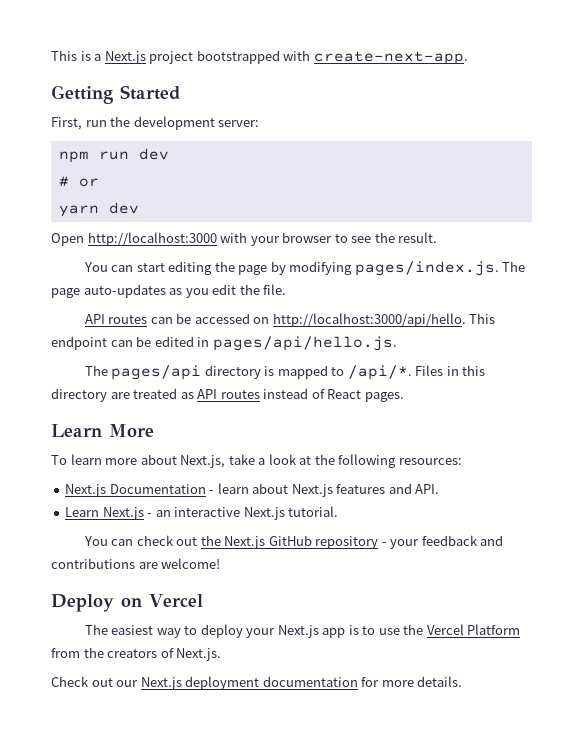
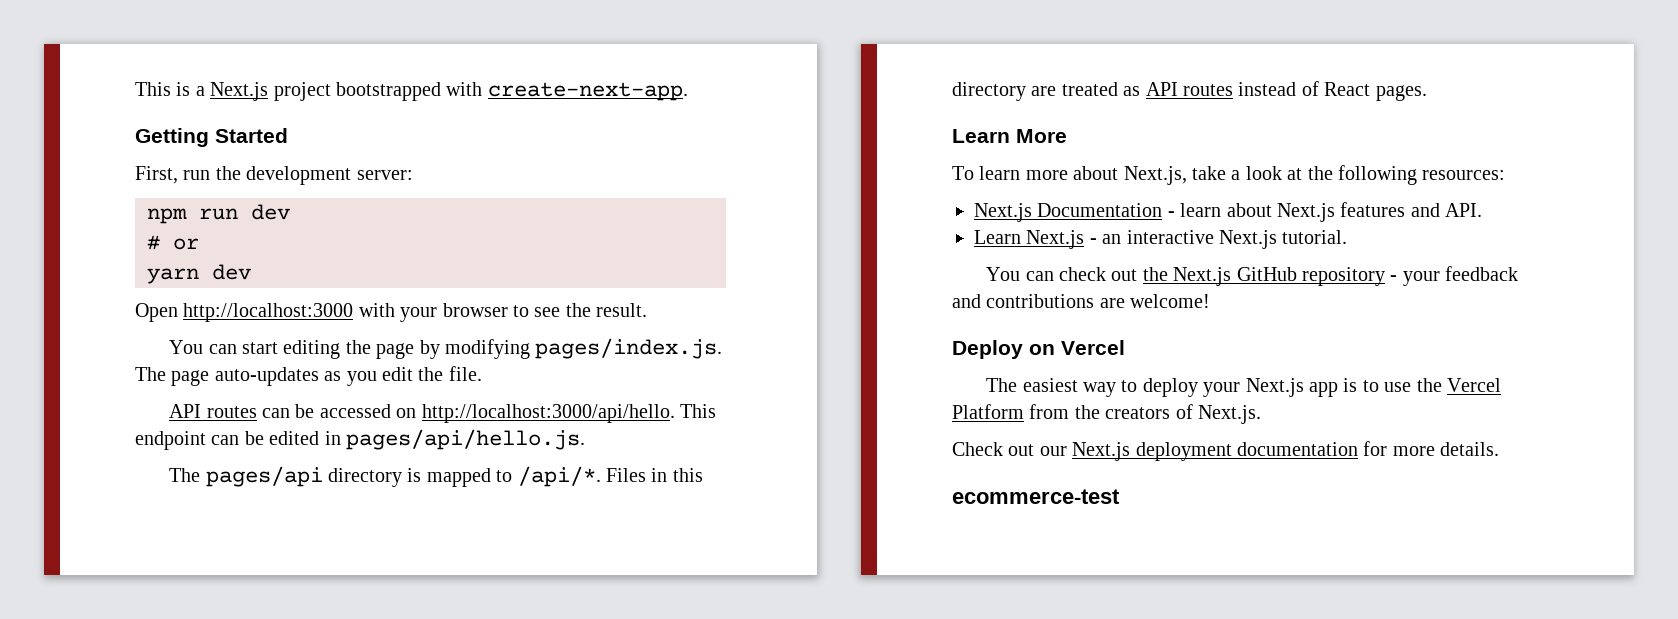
(463, 681) none -> [952,489,1120,504] // ecommerce-test

